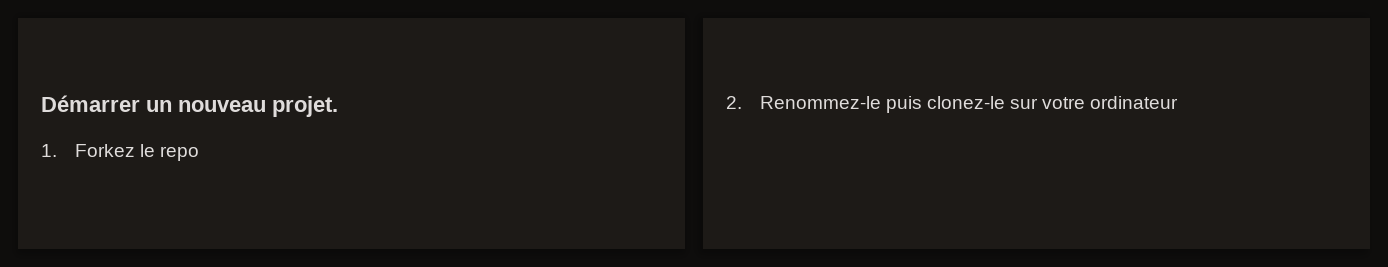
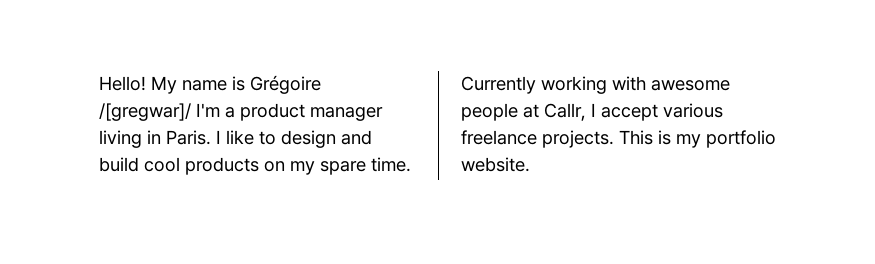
[41,95,338,117] [41,144,200,161] [726,96,1179,113] Démarrer un nouveau projet. // 1. Forkez le repo // 2. Renommez-le puis clonez-le sur votre ordinateur -> [99,75,321,94] [99,103,383,121] [99,130,372,148] [99,157,411,175] [461,76,730,94] [461,103,723,121] [461,130,776,148] [461,157,530,172] Hello! My name is Grégoire /[gregwar]/ I'm a product manager living in Paris. I like to design and build cool products on my spare time. Currently working with awesome people at Callr, I accept various freelance projects. This is my portfolio website.

